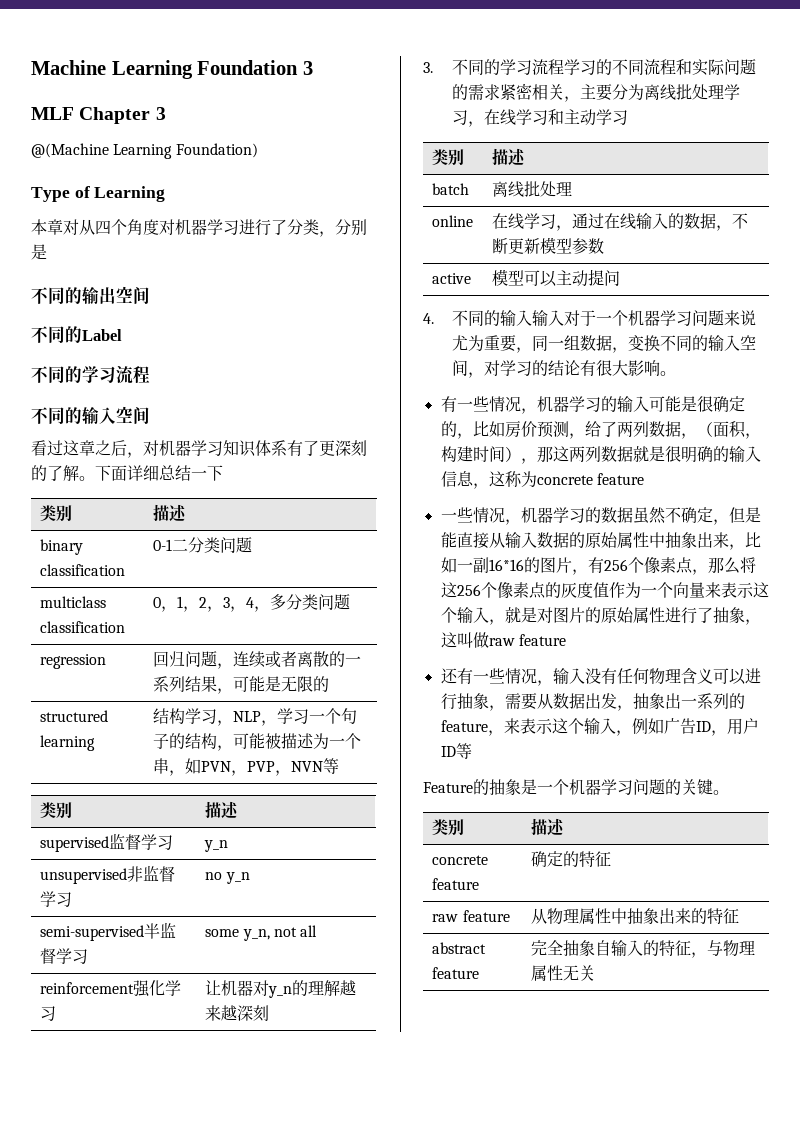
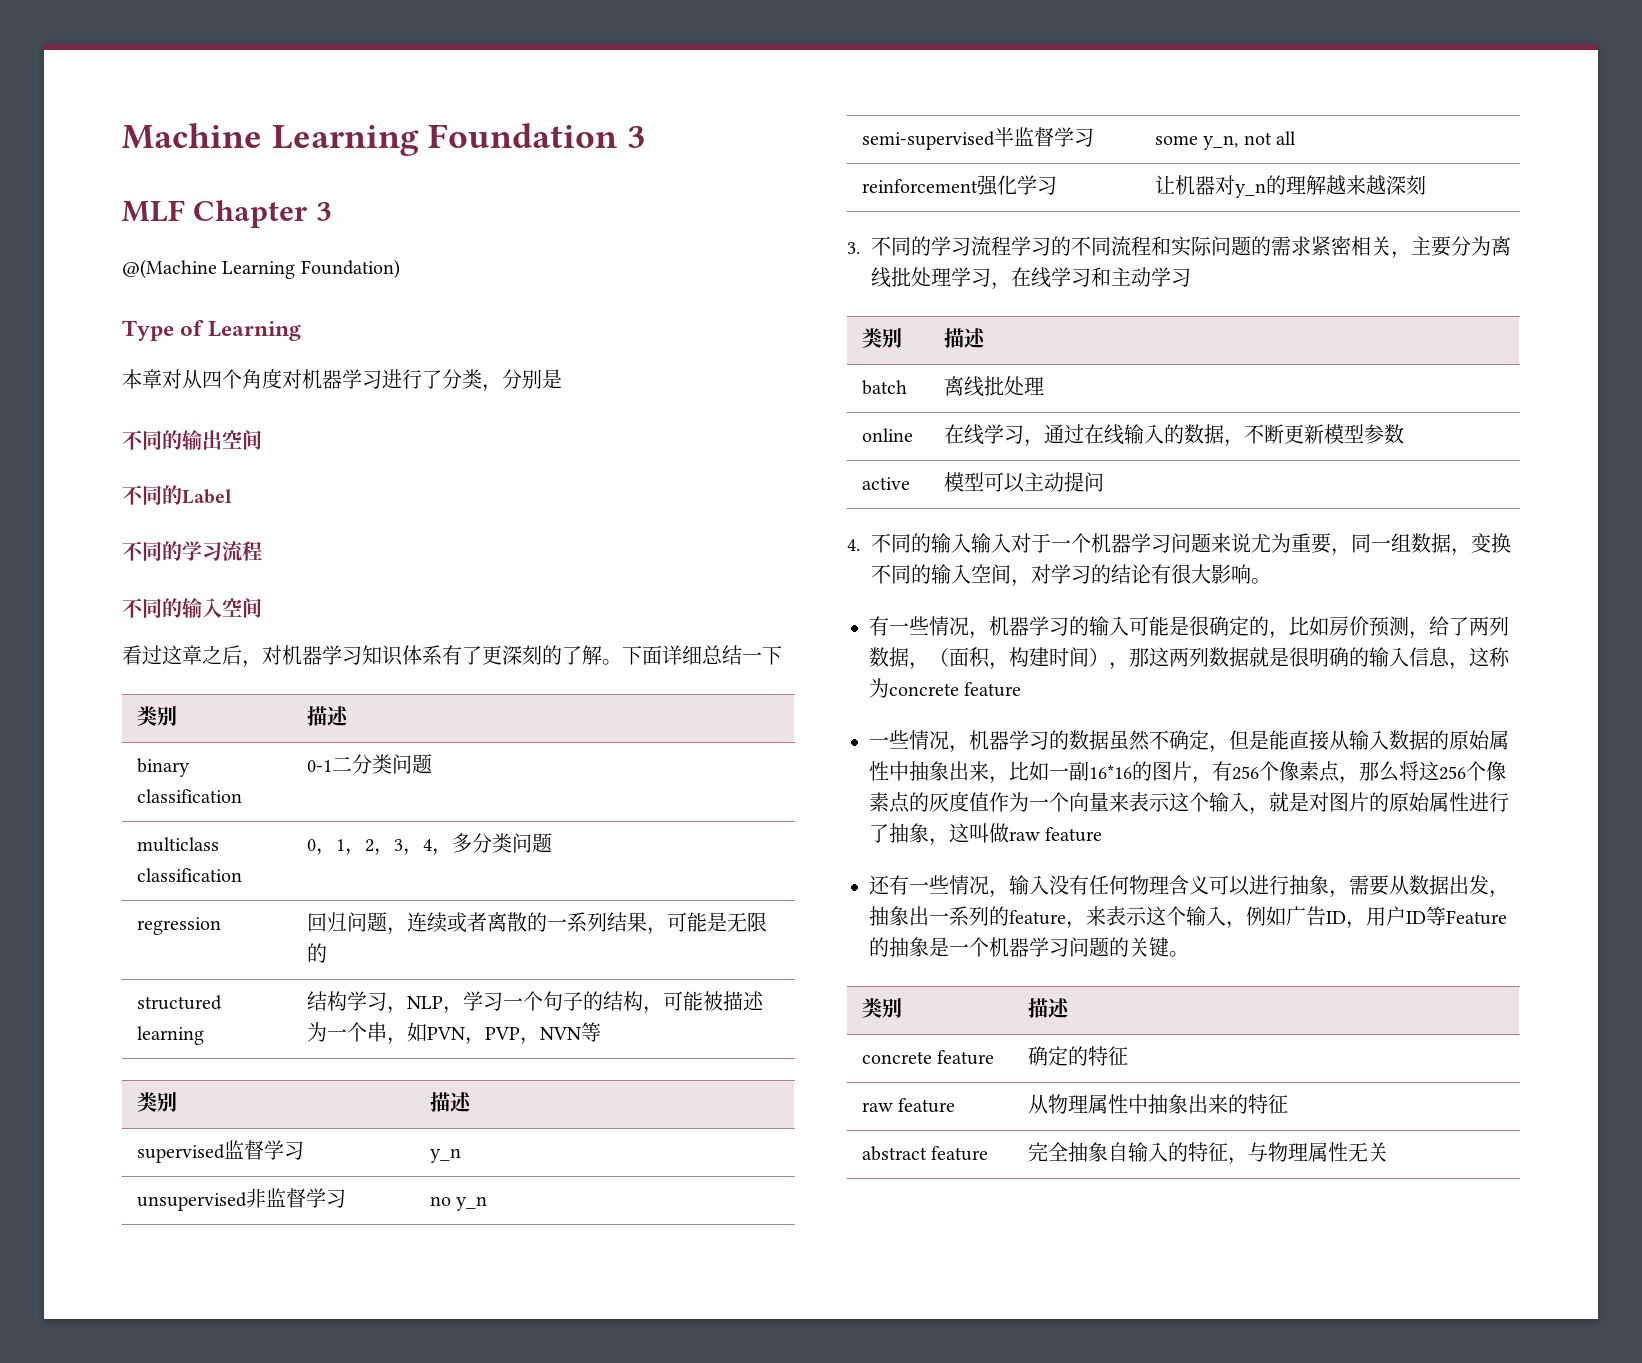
(472, 751) // -> (1446, 916) none

